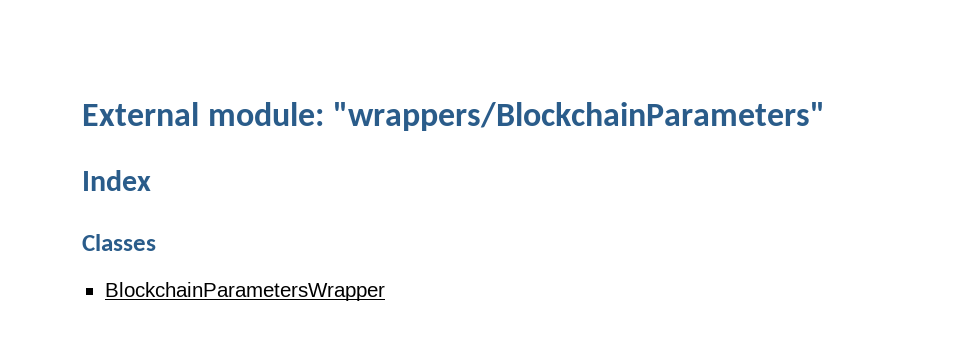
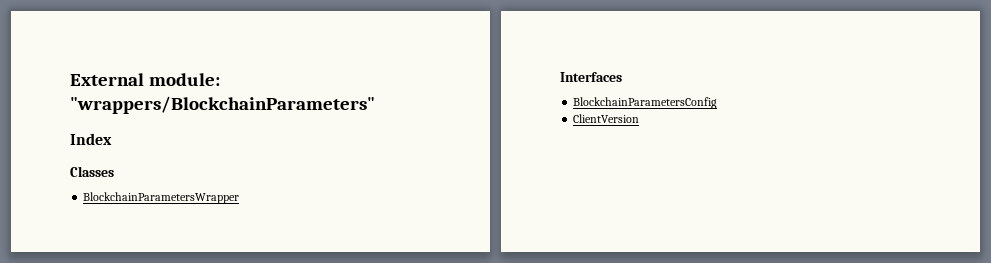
(385, 291) none -> [560,72,622,82] [573,97,718,109] [573,114,640,123] // Interfaces // BlockchainParametersConfig // ClientVersion

